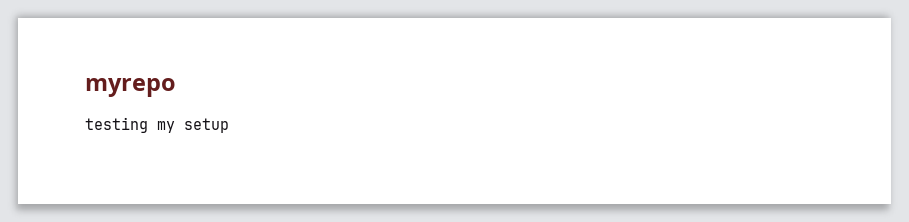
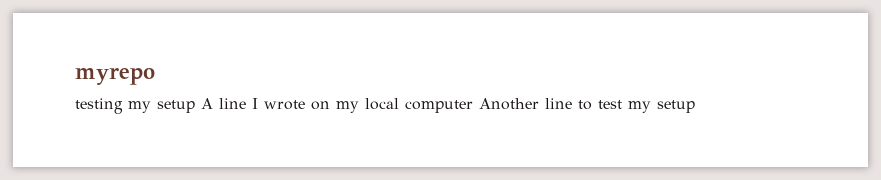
(229, 125) none -> [201,98,695,113] A line I wrote on my local computer Another line to test my setup

